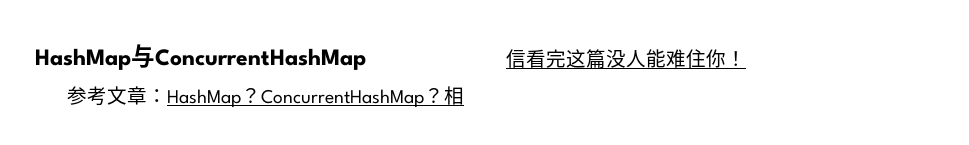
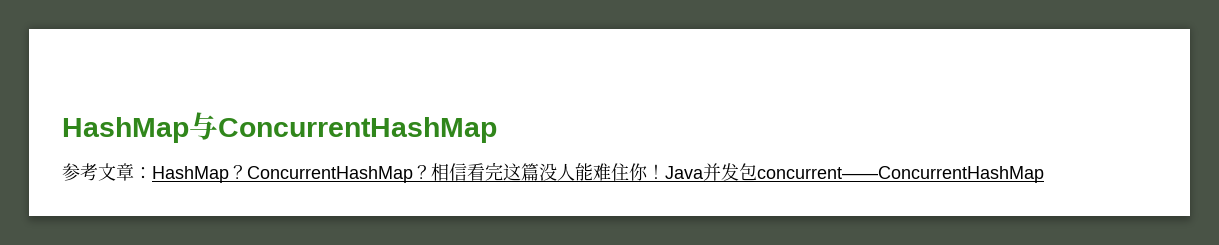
(746, 58) none -> [665,163,1044,183] Java并发包concurrent——ConcurrentHashMap

